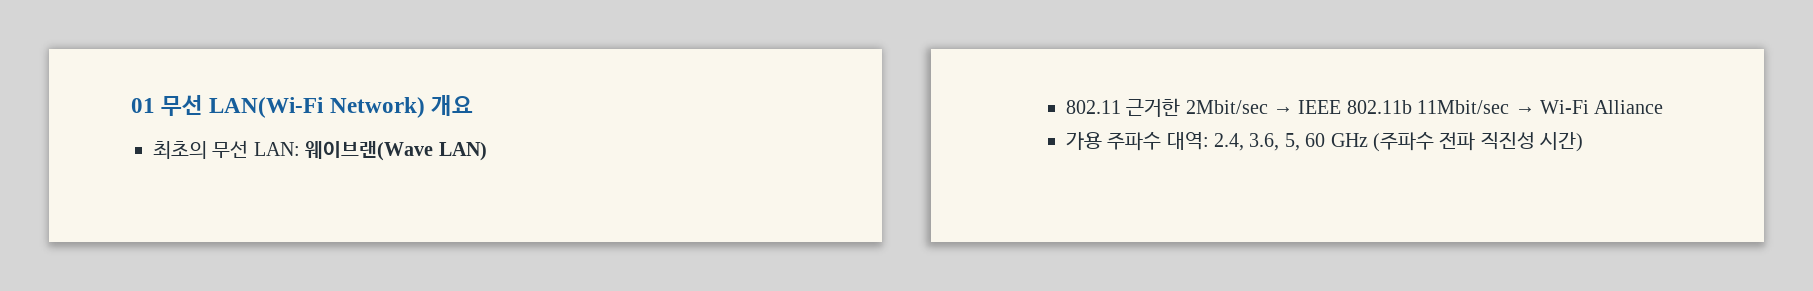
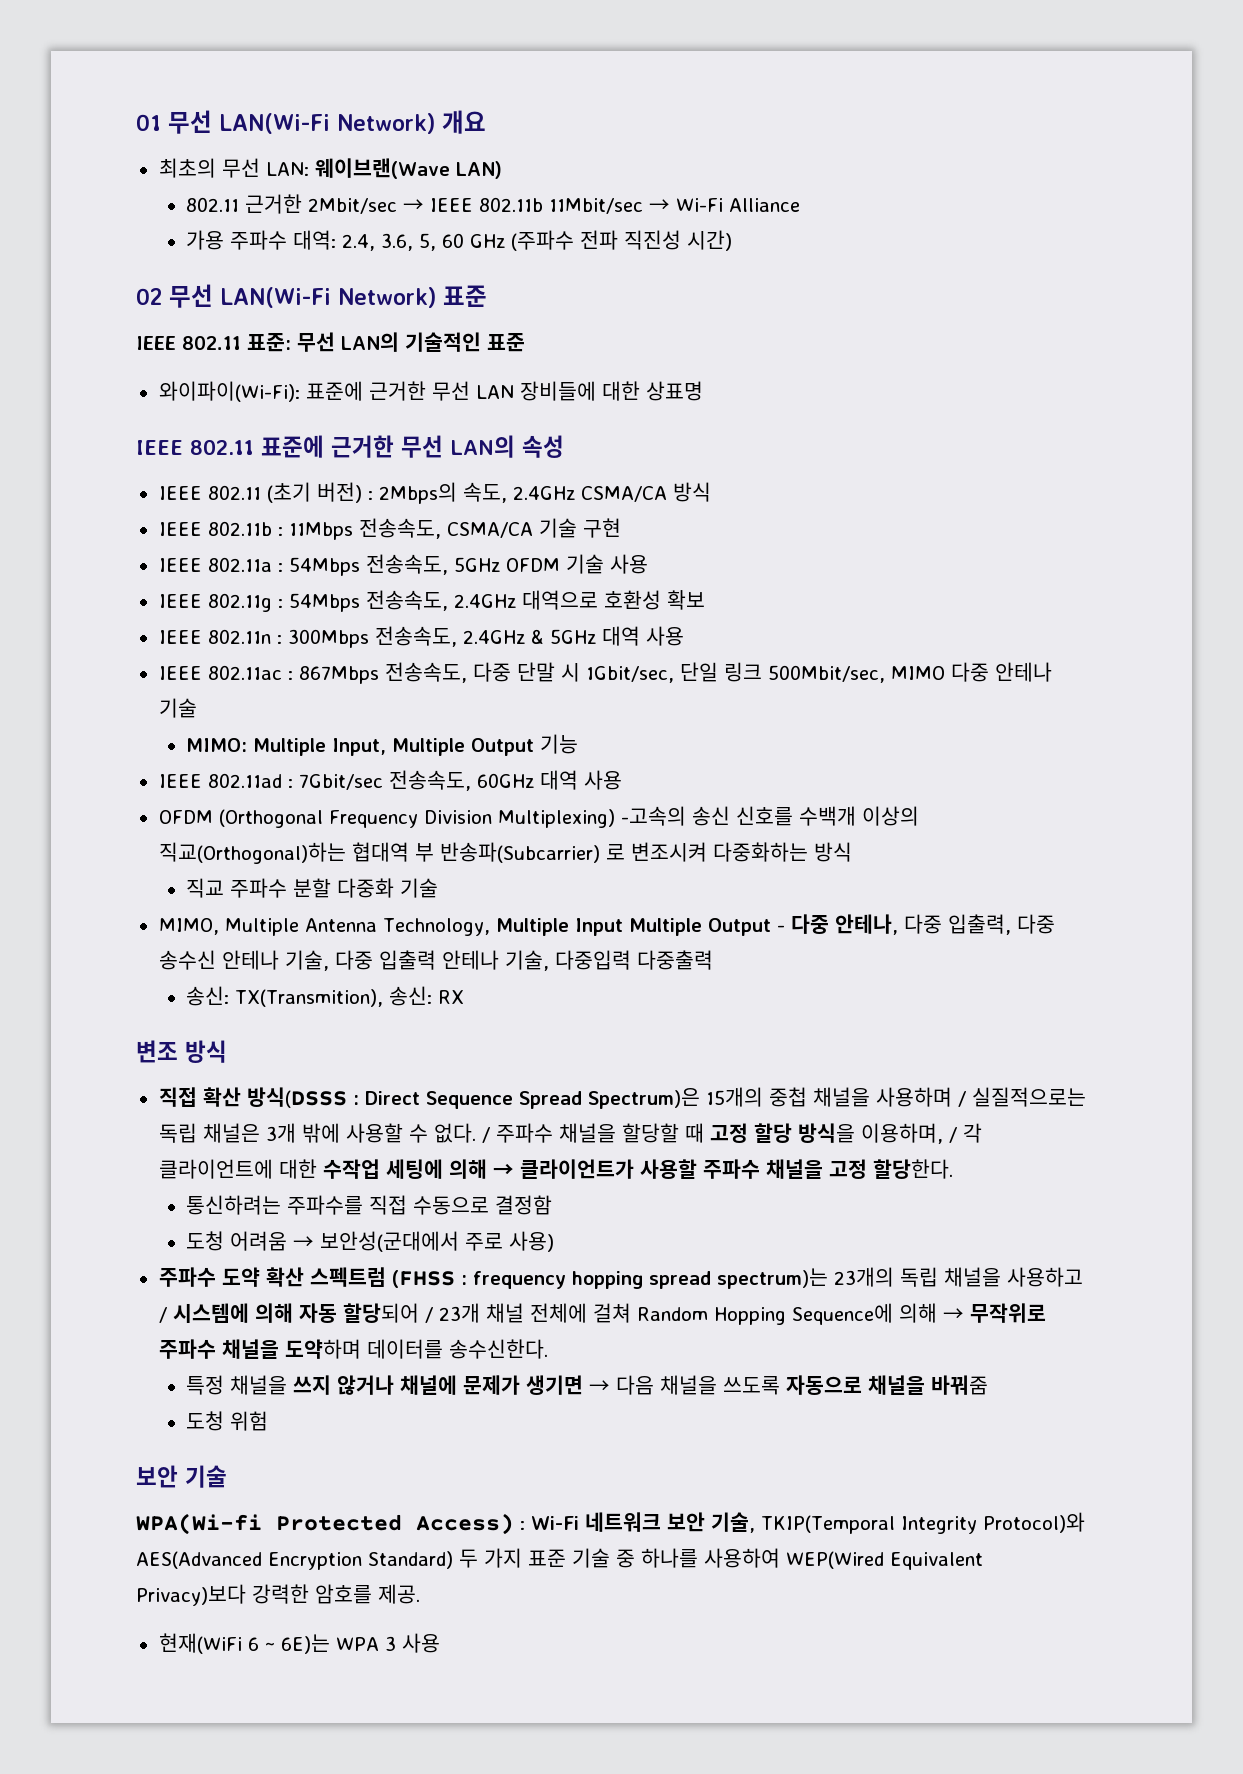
(1584, 142) none -> [136,284,487,308] [136,332,525,352] [158,381,703,402] [136,435,564,458] [158,482,711,504] [158,518,621,540] [158,554,648,576] [158,590,705,612] [158,626,684,648] [158,662,1052,684] [158,698,197,718] [186,734,579,756] [158,770,622,791] [158,806,919,828] [158,842,852,864] [186,878,439,898] [158,914,1055,936] [158,950,713,971] [186,986,465,1007] [136,1040,227,1063] [158,1087,1086,1109] [158,1123,982,1144] [158,1159,953,1179] [186,1195,553,1215] [186,1231,555,1252] [158,1267,1083,1289] [158,1303,1046,1325] [158,1339,548,1359] [186,1375,989,1395] [186,1411,269,1431] [136,1465,227,1488] [136,1512,1085,1535] [136,1548,983,1570] [136,1584,420,1606] [158,1633,440,1654] // 02 무선 LAN(Wi-Fi Network) 표준 // IEEE 802.11 표준: 무선 LAN의 기술적인 표준 // 와이파이(Wi-Fi): 표준에 근거한 무선 LAN 장비들에 대한 상표명 // IEEE 802.11 표준에 근거한 무선 LAN의 속성 // IEEE 802.11 (초기 버전) : 2Mbps의 속도, 2.4GHz CSMA/CA 방식 // IEEE 802.11b : 11Mbps 전송속도, CSMA/CA 기술 구현 // IEEE 802.11a : 54Mbps 전송속도, 5GHz OFDM 기술 사용 // IEEE 802.11g : 54Mbps 전송속도, 2.4GHz 대역으로 호환성 확보 // IEEE 802.11n : 300Mbps 전송속도, 2.4GHz & 5GHz 대역 사용 // IEEE 802.11ac : 867Mbps 전송속도, 다중 단말 시 1Gbit/sec, 단일 링크 500Mbit/sec, MIMO 다중 안테나 기술 // MIMO: Multiple Input, Multiple Output 기능 // IEEE 802.11ad : 7Gbit/sec 전송속도, 60GHz 대역 사용 // OFDM (Orthogonal Frequency Division Multiplexing) -고속의 송신 신호를 수백개 이상의 직교(Orthogonal)하는 협대역 부 반송파(Subcarrier) 로 변조시켜 다중화하는 방식 // 직교 주파수 분할 다중화 기술 // MIMO, Multiple Antenna Technology, Multiple Input Multiple Output - 다중 안테나, 다중 입출력, 다중 송수신 안테나 기술, 다중 입출력 안테나 기술, 다중입력 다중출력 // 송신: TX(Transmition), 송신: RX // 변조 방식 // 직접 확산 방식(DSSS : Direct Sequence Spread Spectrum)은 15개의 중첩 채널을 사용하며 / 실질적으로는 독립 채널은 3개 밖에 사용할 수 없다. / 주파수 채널을 할당할 때 고정 할당 방식을 이용하며, / 각 클라이언트에 대한 수작업 세팅에 의해 → 클라이언트가 사용할 주파수 채널을 고정 할당한다. // 통신하려는 주파수를 직접 수동으로 결정함 // 도청 어려움 → 보안성(군대에서 주로 사용) // 주파수 도약 확산 스펙트럼 (FHSS : frequency hopping spread spectrum)는 23개의 독립 채널을 사용하고 / 시스템에 의해 자동 할당되어 / 23개 채널 전체에 걸쳐 Random Hopping Sequence에 의해 → 무작위로 주파수 채널을 도약하며 데이터를 송수신한다. // 특정 채널을 쓰지 않거나 채널에 문제가 생기면 → 다음 채널을 쓰도록 자동으로 채널을 바꿔줌 // 도청 위험 // 보안 기술 // WPA(Wi-fi Protected Access) : Wi-Fi 네트워크 보안 기술, TKIP(Temporal Integrity Protocol)와 AES(Advanced Encryption Standard) 두 가지 표준 기술 중 하나를 사용하여 WEP(Wired Equivalent Privacy)보다 강력한 암호를 제공. // 현재(WiFi 6 ~ 6E)는 WPA 3 사용

